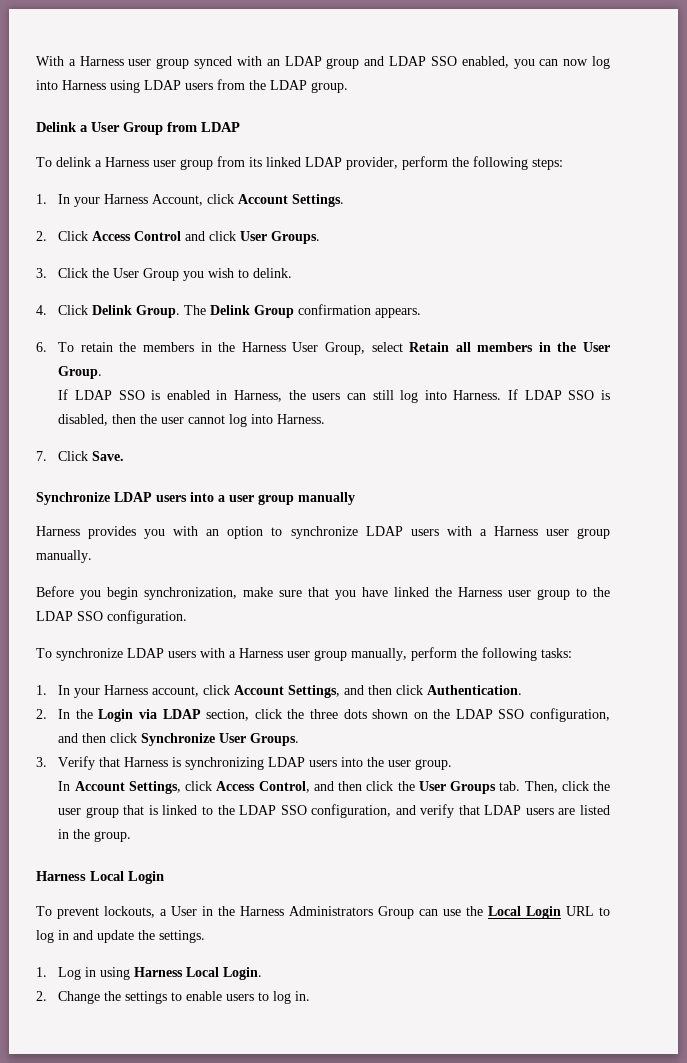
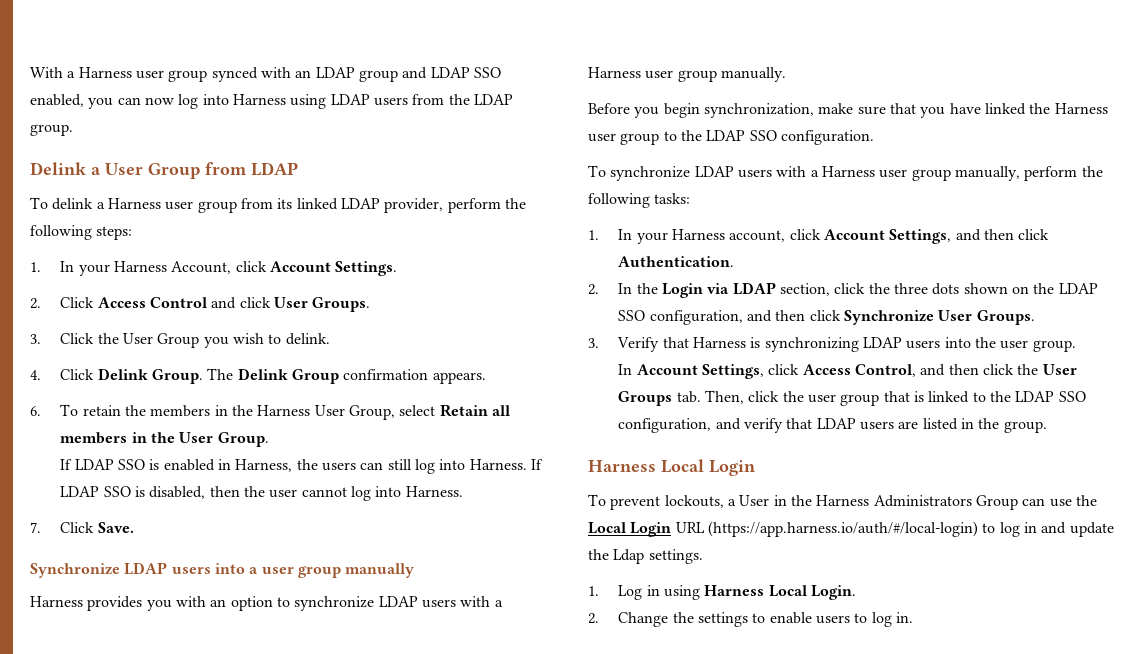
(594, 911) none -> [707,521,978,537] (https://app.harness.io/auth/#/local-login)
(155, 935) none -> [613,549,645,564] Ldap

